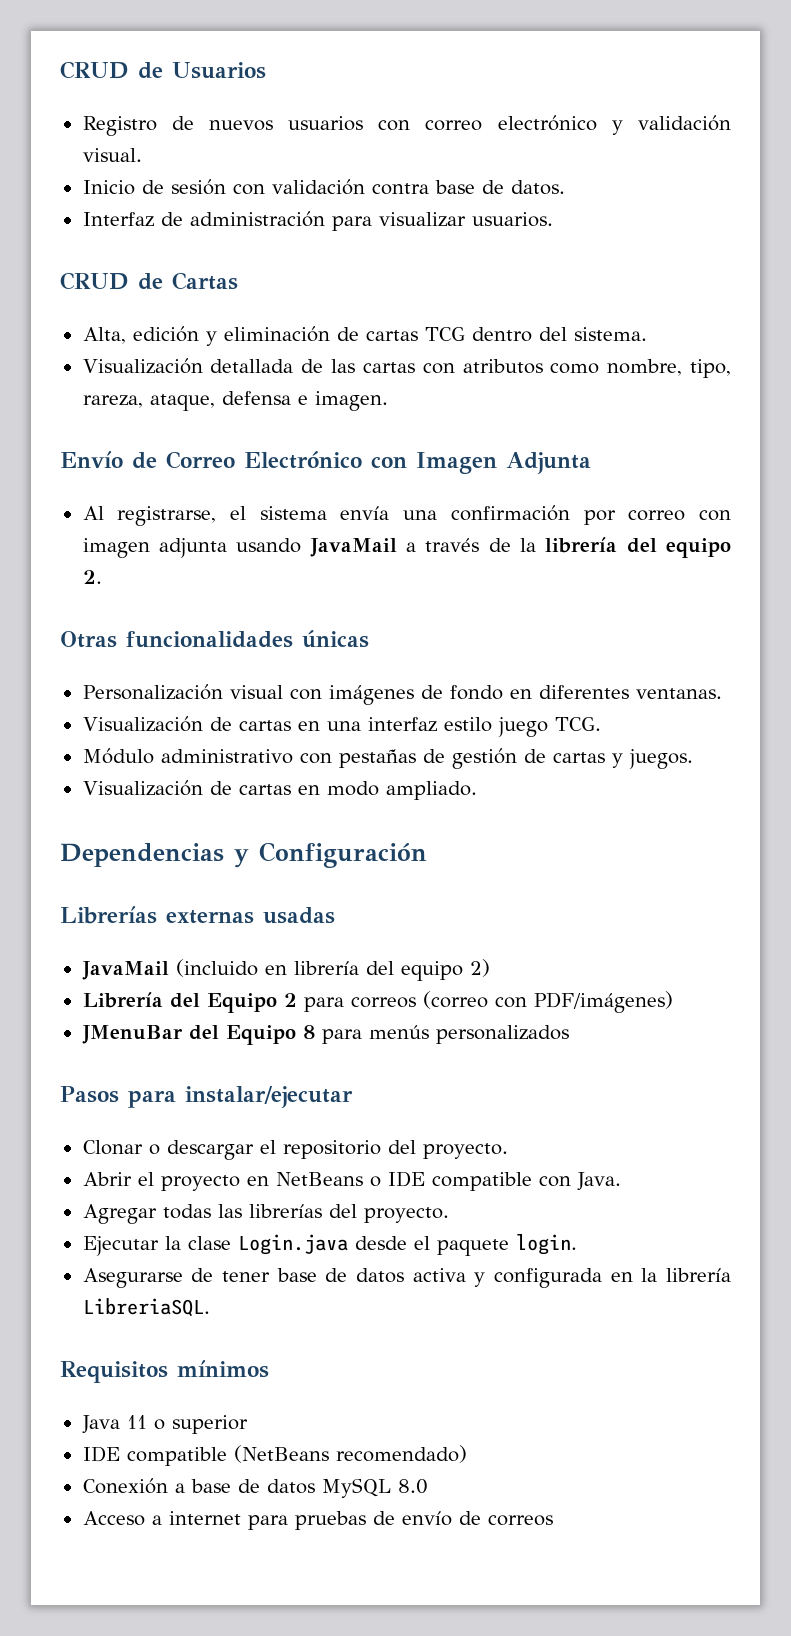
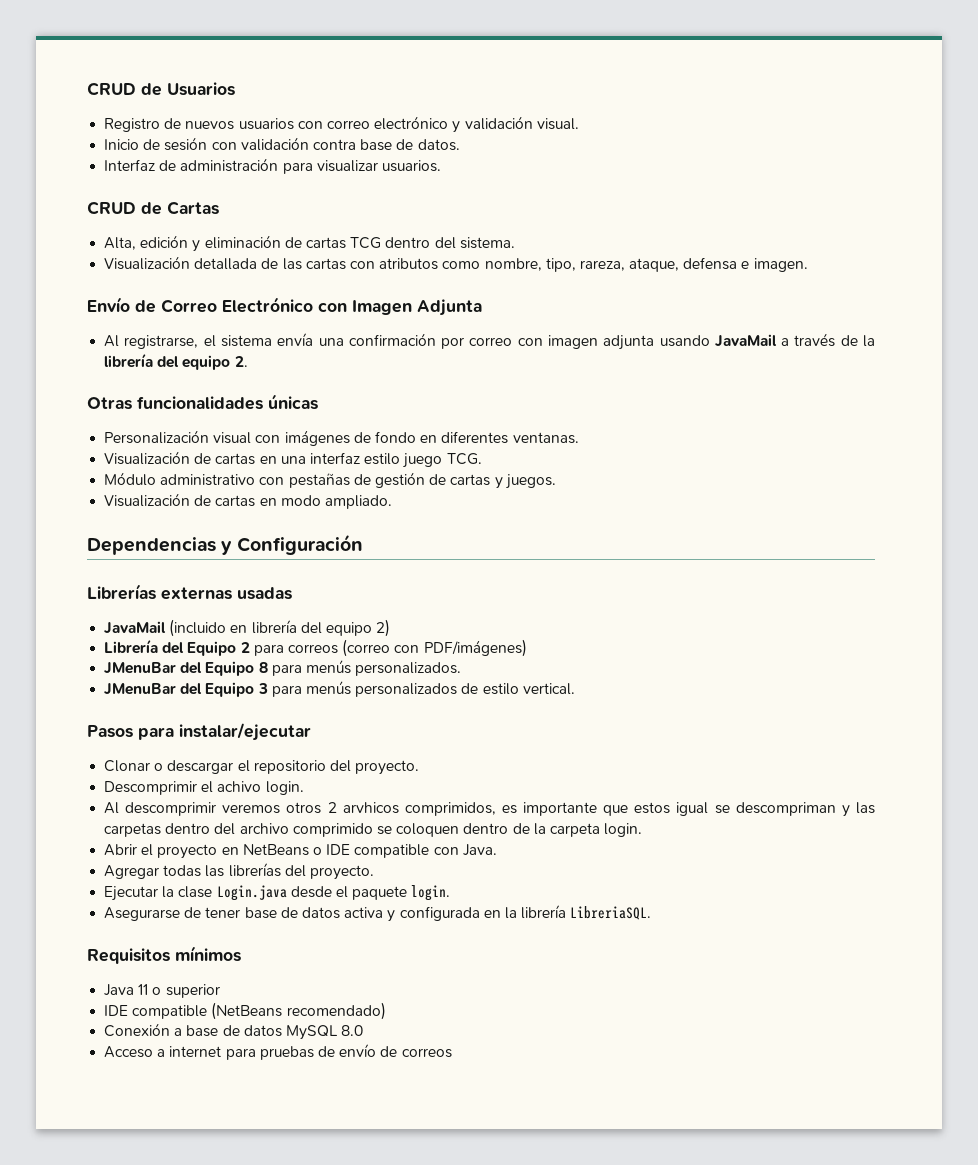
[435,1025,569,1044] personalizados -> [355,662,462,676] [104,681,575,697] personalizados. // JMenuBar del Equipo 3 para menús personalizados de estilo vertical.
(508, 1151) none -> [104,781,304,795] [104,802,875,817] [104,823,643,837] // Descomprimir el achivo login. // Al descomprimir veremos otros 2 arvhicos comprimidos, es importante que estos igual se descompriman y las carpetas dentro del archivo comprimido se coloquen dentro de la carpeta login.

